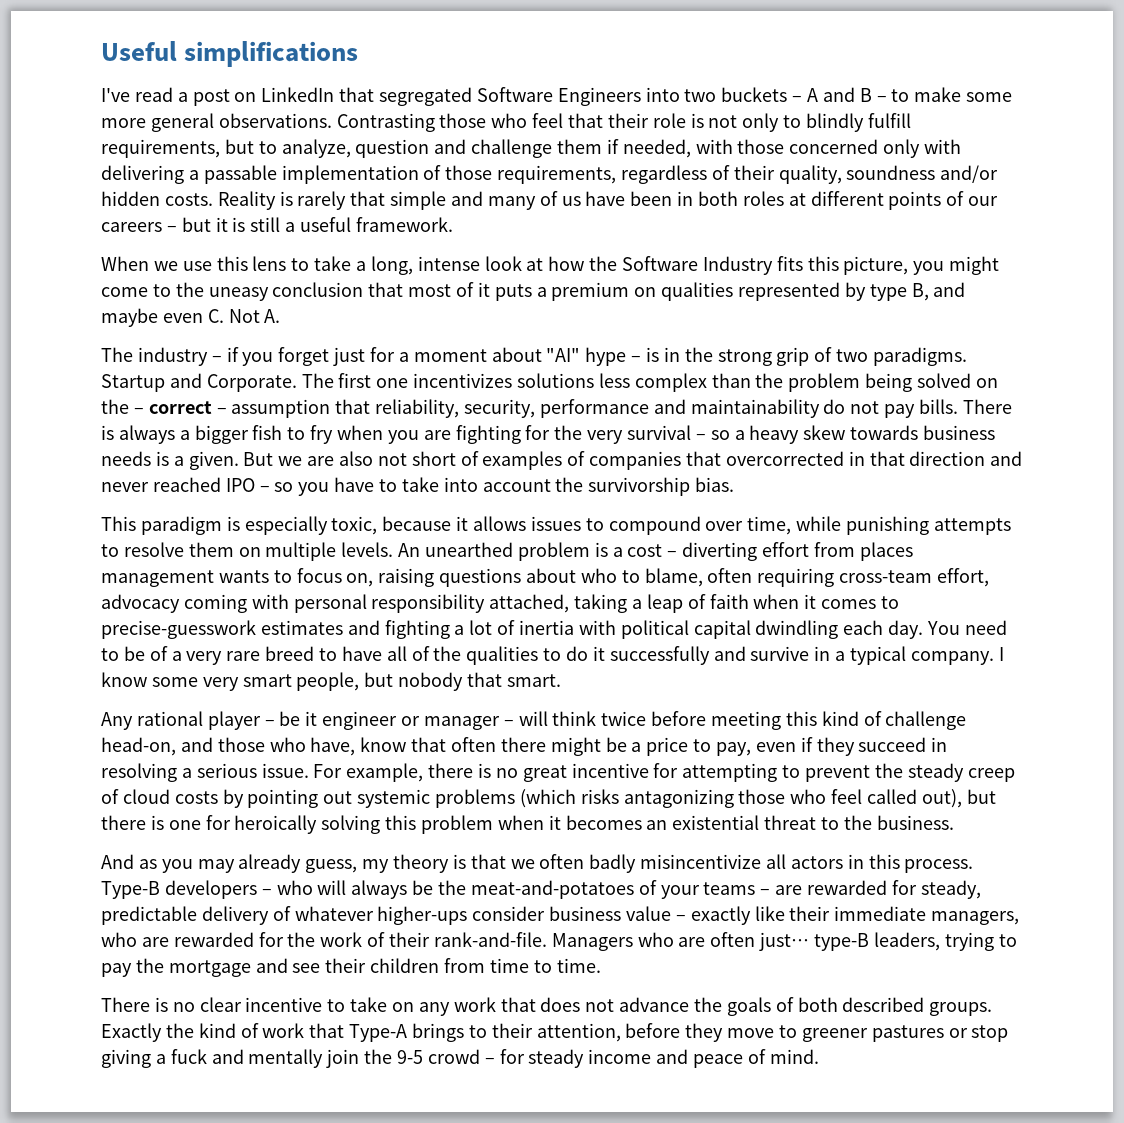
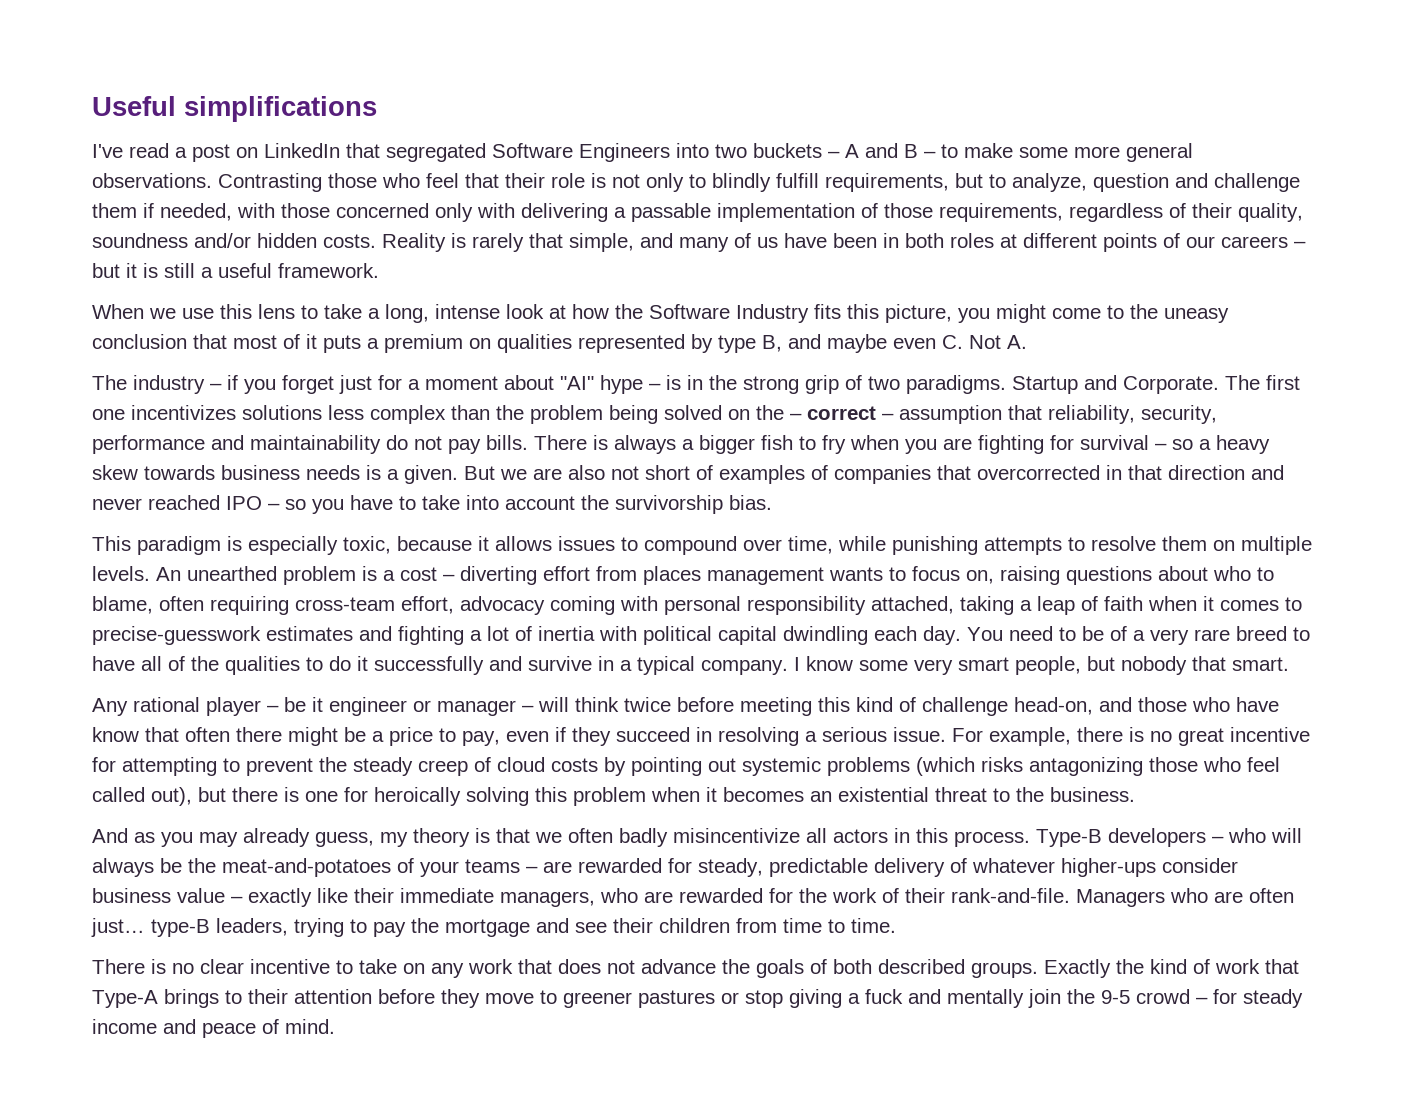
[390,191,447,210] simple -> [569,233,634,252] simple,
[554,425,624,444] the very -> (1074, 442) none
[310,737,356,756] have, -> [1236,697,1279,712] have
[536,1023,621,1042] attention, -> [294,989,372,1004] attention

